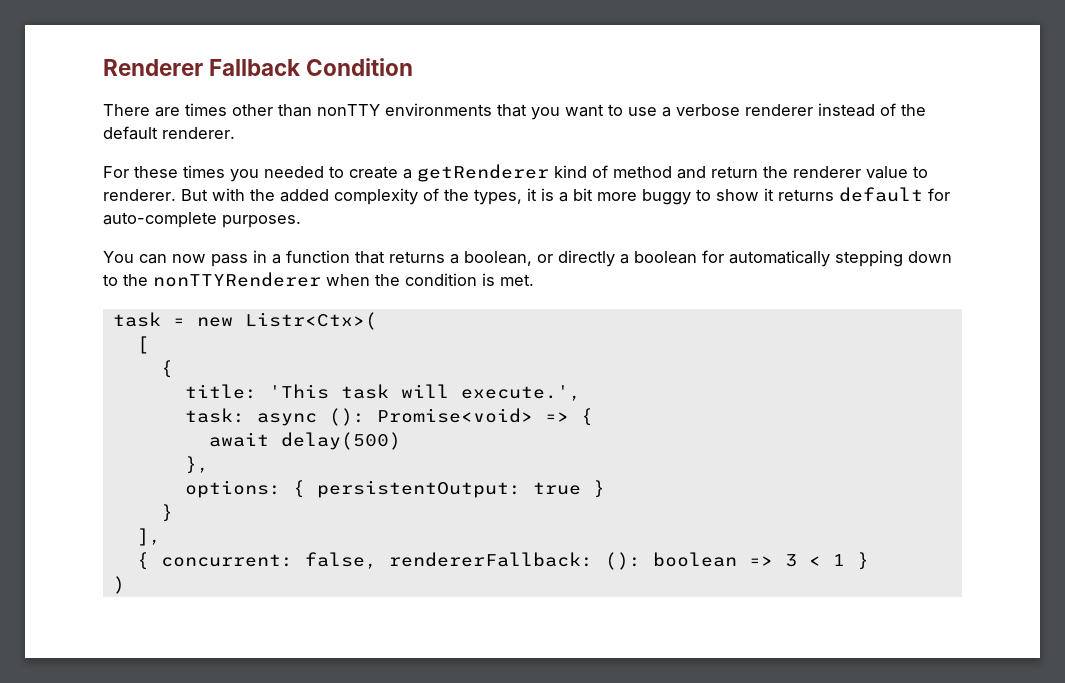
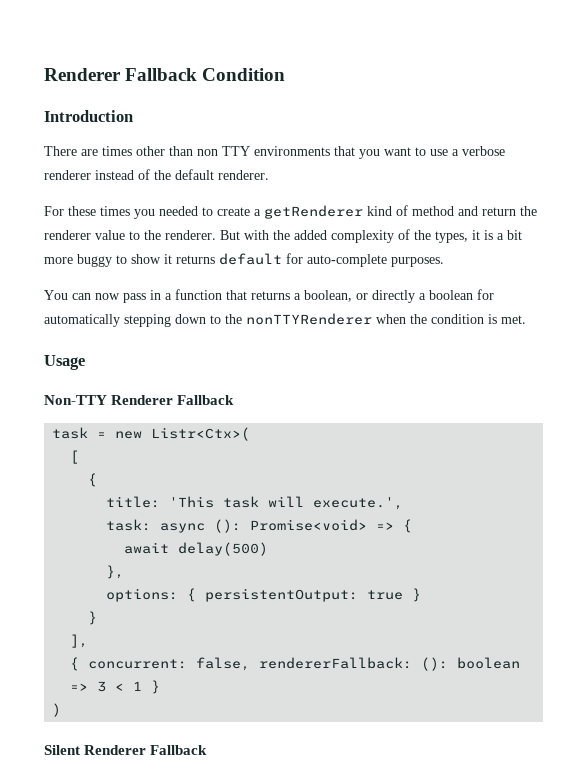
(414, 67) none -> [44,110,133,122] // Introduction
[317,104,380,116] nonTTY -> [197,146,250,156] non TTY
(928, 172) none -> [144,230,161,240] the
(534, 280) none -> [44,355,85,370] [44,395,235,405] // Usage // Non-TTY Renderer Fallback
(125, 585) none -> [44,745,208,755] // Silent Renderer Fallback

